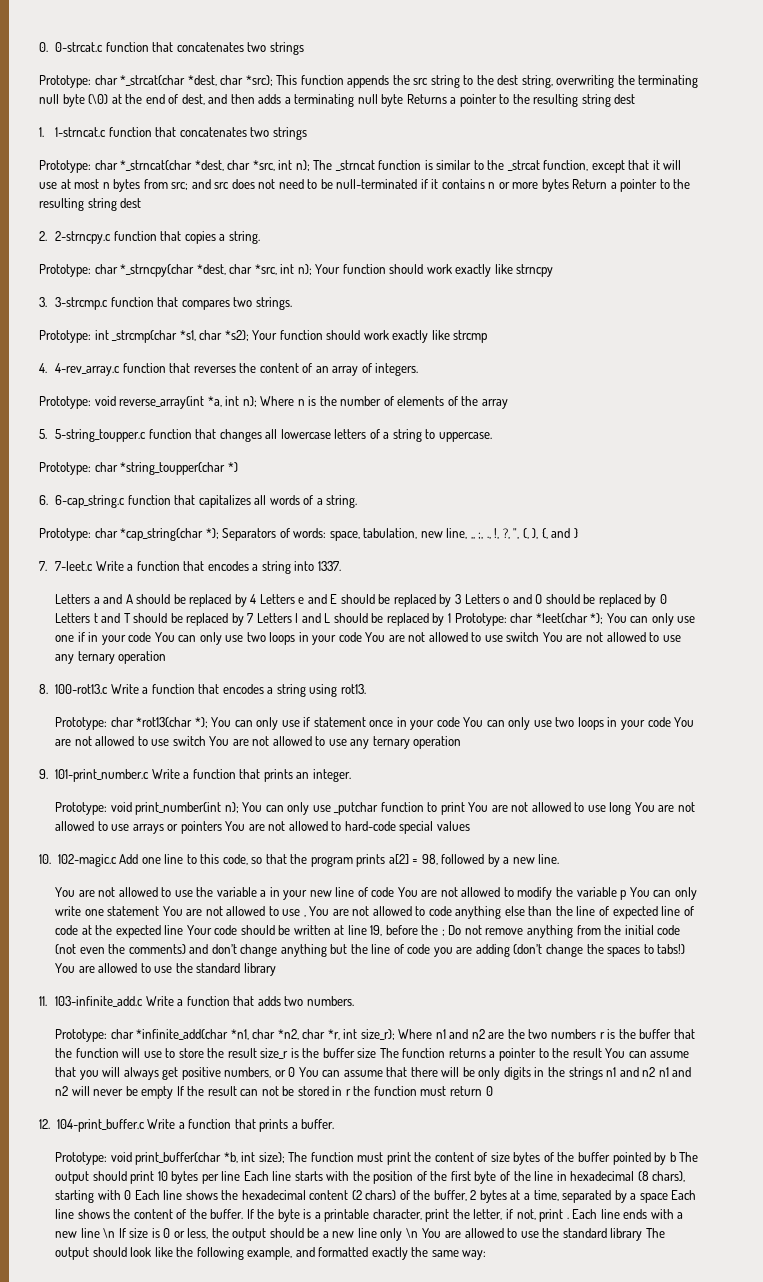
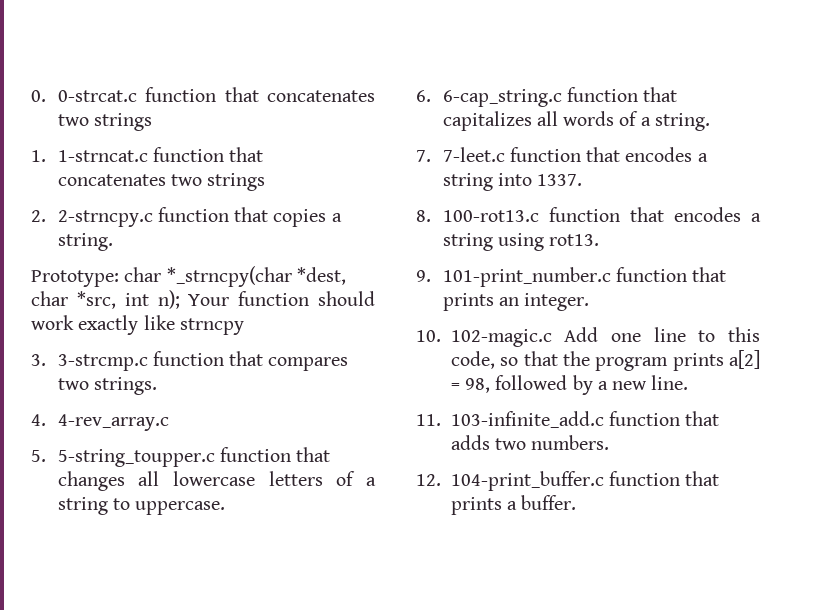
[39,75,699,88] [39,94,636,107] // Prototype: char *_strcat(char *dest, char *src); This function appends the src string to the dest string, overwriting the terminating null byte (\0) at the end of dest, and then adds a terminating null byte Returns a pointer to the resulting string dest -> (152, 122) none
[39,160,682,173] [39,179,691,192] [39,198,142,211] // Prototype: char *_strncat(char *dest, char *src, int n); The _strncat function is similar to the _strcat function, except that it will use at most n bytes from src; and src does not need to be null-terminated if it contains n or more bytes Return a pointer to the resulting string dest -> (266, 182) none
[39,330,488,343] [39,363,419,376] [39,396,508,409] Prototype: int _strcmp(char *s1, char *s2); Your function should work exactly like strcmp // 4. 4-rev_array.c function that reverses the content of an array of integers. // Prototype: void reverse_array(int *a, int n); Where n is the number of elements of the array -> [31,414,169,431] 4. 4-rev_array.c
[39,462,238,475] // Prototype: char *string_toupper(char *) -> (226, 508) none
[39,528,578,541] // Prototype: char *cap_string(char *); Separators of words: space, tabulation, new line, ,, ;, ., !, ?, ", (, ), {, and } -> (710, 122) none
[95,561,134,571] Write a -> (505, 154) none
[55,594,667,607] [55,613,696,626] [55,632,681,645] [55,651,167,664] // Letters a and A should be replaced by 4 Letters e and E should be replaced by 3 Letters o and O should be replaced by 0 Letters t and T should be replaced by 7 Letters l and L should be replaced by 1 Prototype: char *leet(char *); You can only use one if in your code You can only use two loops in your code You are not allowed to use switch You are not allowed to use any ternary operation -> (583, 180) none
[110,684,149,694] Write a -> (539, 216) none
[55,717,695,730] [55,736,462,749] // Prototype: char *rot13(char *); You can only use if statement once in your code You can only use two loops in your code You are not allowed to use switch You are not allowed to use any ternary operation -> (600, 240) none
[151,769,190,779] Write a -> (611, 277) none
[55,802,695,815] [55,821,470,834] // Prototype: void print_number(int n); You can only use _putchar function to print You are not allowed to use long You are not allowed to use arrays or pointers You are not allowed to hard-code special values -> (590, 302) none
[55,887,697,900] [55,906,694,919] [55,925,681,938] [55,944,686,957] [55,963,276,976] // You are not allowed to use the variable a in your new line of code You are not allowed to modify the variable p You can only write one statement You are not allowed to use , You are not allowed to code anything else than the line of expected line of code at the expected line Your code should be written at line 19, before the ; Do not remove anything from the initial code (not even the comments) and don’t change anything but the line of code you are adding (don’t change the spaces to tabs!) You are allowed to use the standard library -> (689, 382) none
[145,996,184,1006] Write a -> (604, 419) none
[55,1029,695,1042] [55,1048,690,1061] [55,1067,692,1080] [55,1086,493,1099] // Prototype: char *infinite_add(char *n1, char *n2, char *r, int size_r); Where n1 and n2 are the two numbers r is the buffer that the function will use to store the result size_r is the buffer size The function returns a pointer to the result You can assume that you will always get positive numbers, or 0 You can assume that there will be only digits in the strings n1 and n2 n1 and n2 will never be empty If the result can not be stored in r the function must return 0 -> (610, 442) none
[147,1119,185,1129] Write a -> (604, 481) none
[55,1152,699,1165] [55,1171,686,1184] [55,1190,697,1203] [55,1209,684,1222] [55,1228,665,1241] [55,1247,487,1260] // Prototype: void print_buffer(char *b, int size); The function must print the content of size bytes of the buffer pointed by b The output should print 10 bytes per line Each line starts with the position of the first byte of the line in hexadecimal (8 chars), starting with 0 Each line shows the hexadecimal content (2 chars) of the buffer, 2 bytes at a time, separated by a space Each line shows the content of the buffer. If the byte is a printable character, print the letter, if not, print . Each line ends with a new line \n If size is 0 or less, the output should be a new line only \n You are allowed to use the standard library The output should look like the following example, and formatted exactly the same way: -> (577, 502) none

